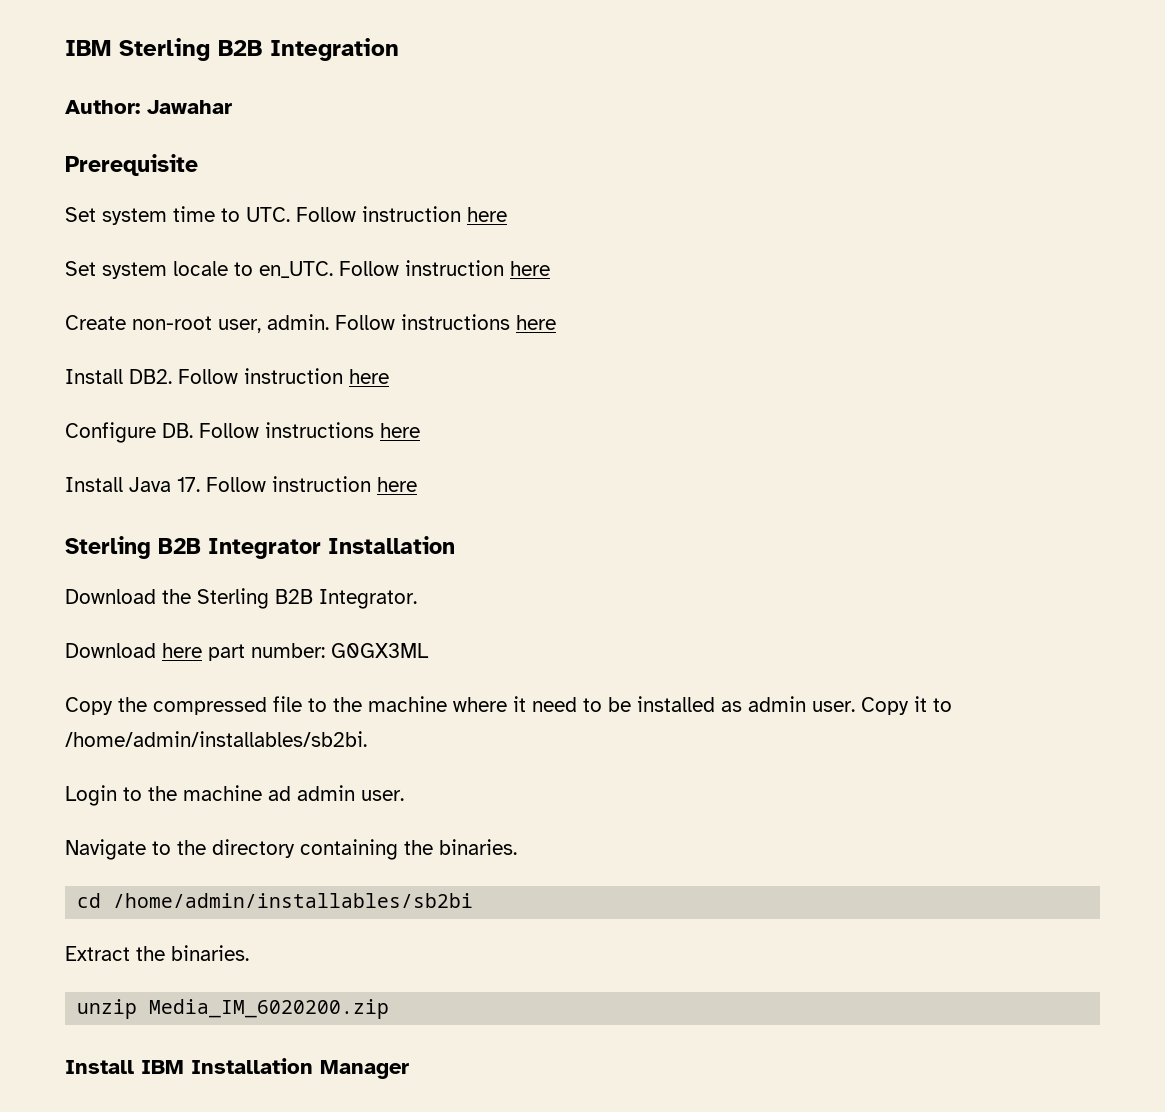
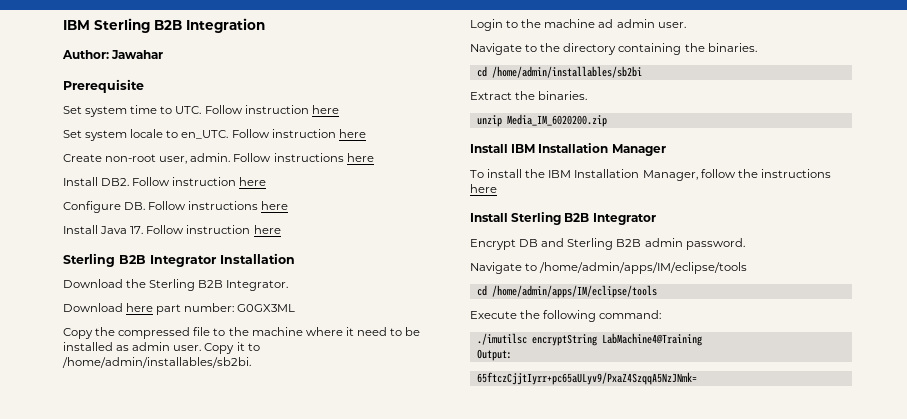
(409, 1069) none -> [470,169,831,181] [470,184,497,193] [470,212,656,225] [470,238,745,250] [470,262,748,274] [476,285,657,298] [470,310,662,322] [476,333,702,346] [476,349,512,361] [476,372,697,385] // To install the IBM Installation Manager, follow the instructions here // Install Sterling B2B Integrator // Encrypt DB and Sterling B2B admin password. // Navigate to /home/admin/apps/IM/eclipse/tools // cd /home/admin/apps/IM/eclipse/tools // Execute the following command: // ./imutilsc encryptString LabMachine4@Training // Output: // 65ftczCjjtIyrr+pc65aULyv9/PxaZ4SzqqA5NzJNmk=

